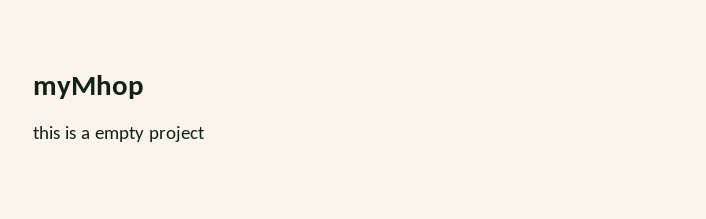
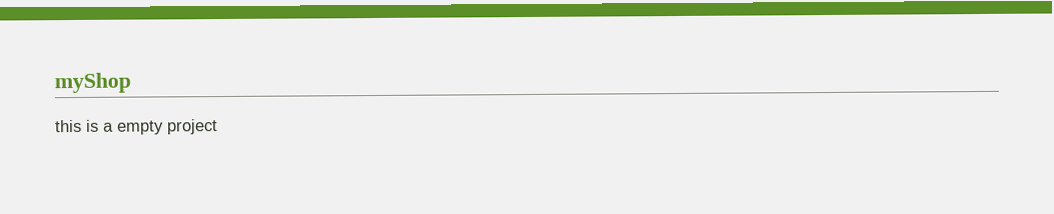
[33,75,144,99] myMhop -> [54,72,131,94] myShop

